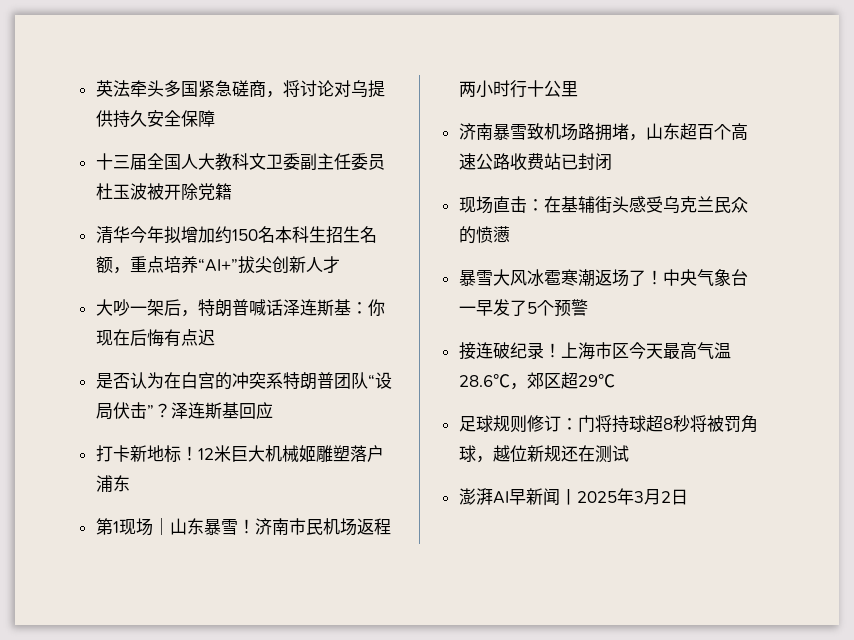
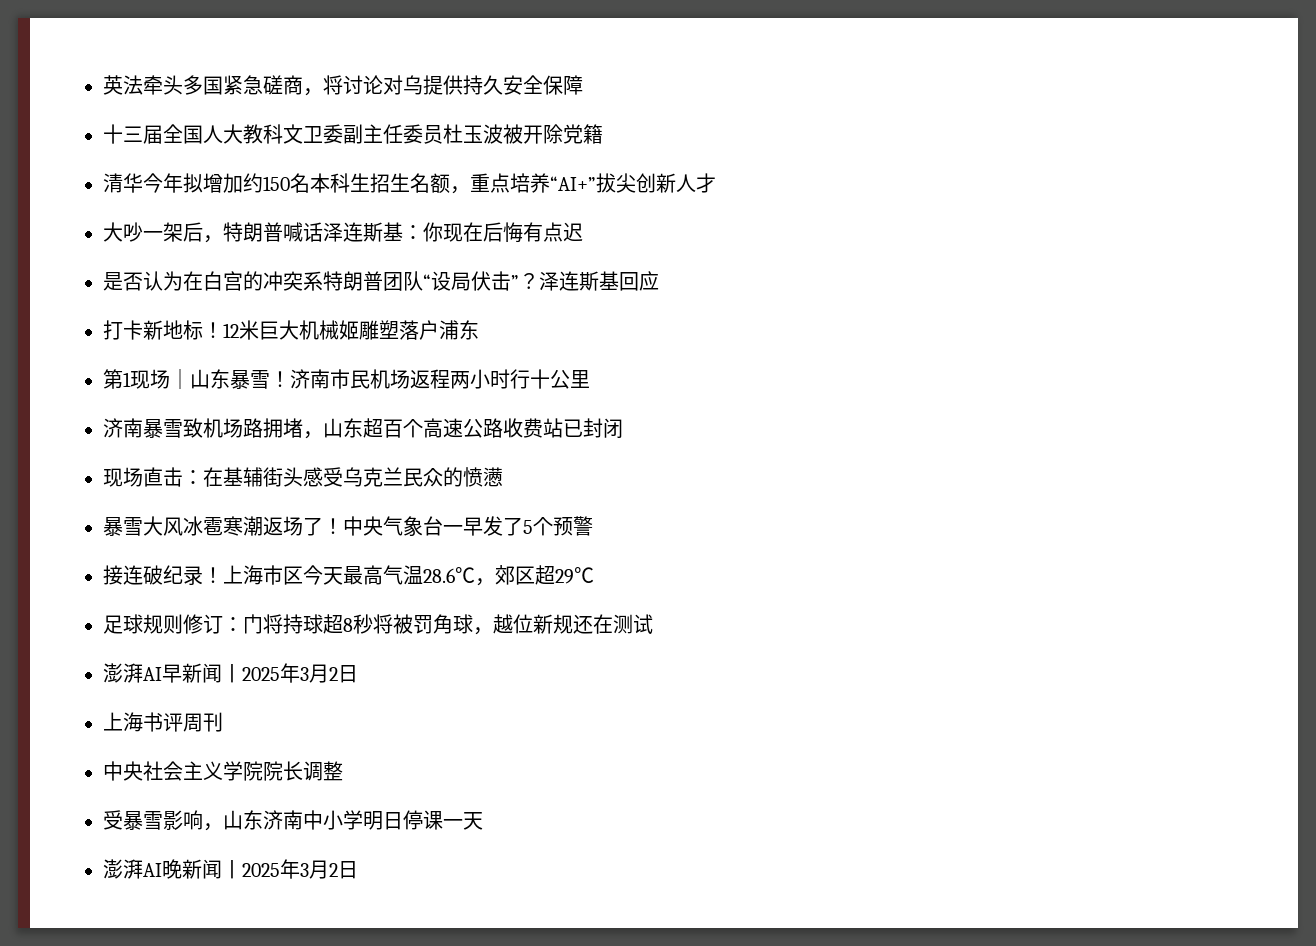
(688, 497) none -> [103,712,223,732] [103,761,343,781] [103,810,483,831] [103,859,358,879] // 上海书评周刊 // 中央社会主义学院院长调整 // 受暴雪影响，山东济南中小学明日停课一天 // 澎湃AI晚新闻丨2025年3月2日

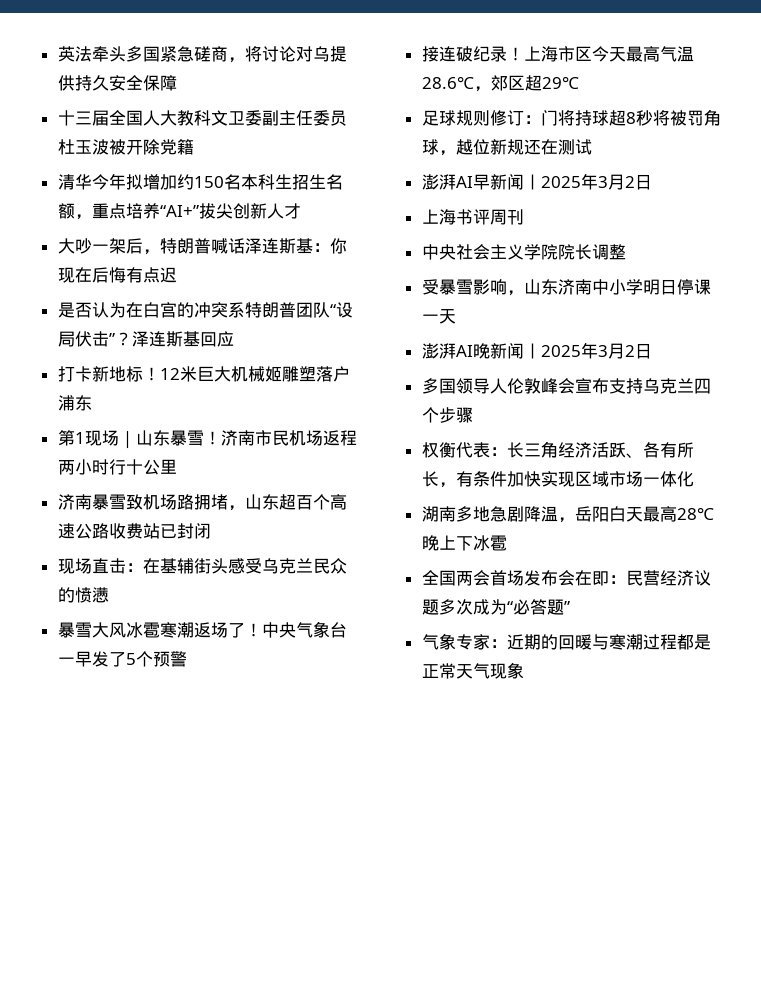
(358, 870) none -> [421,378,711,394] [421,407,473,423] [421,441,694,458] [421,471,694,488] [421,506,714,523] [421,535,507,551] [421,570,711,586] [421,599,570,615] [421,633,711,650] [421,662,524,679] // 多国领导人伦敦峰会宣布支持乌克兰四个步骤 // 权衡代表：长三角经济活跃、各有所长，有条件加快实现区域市场一体化 // 湖南多地急剧降温，岳阳白天最高28℃晚上下冰雹 // 全国两会首场发布会在即：民营经济议题多次成为“必答题” // 气象专家：近期的回暖与寒潮过程都是正常天气现象

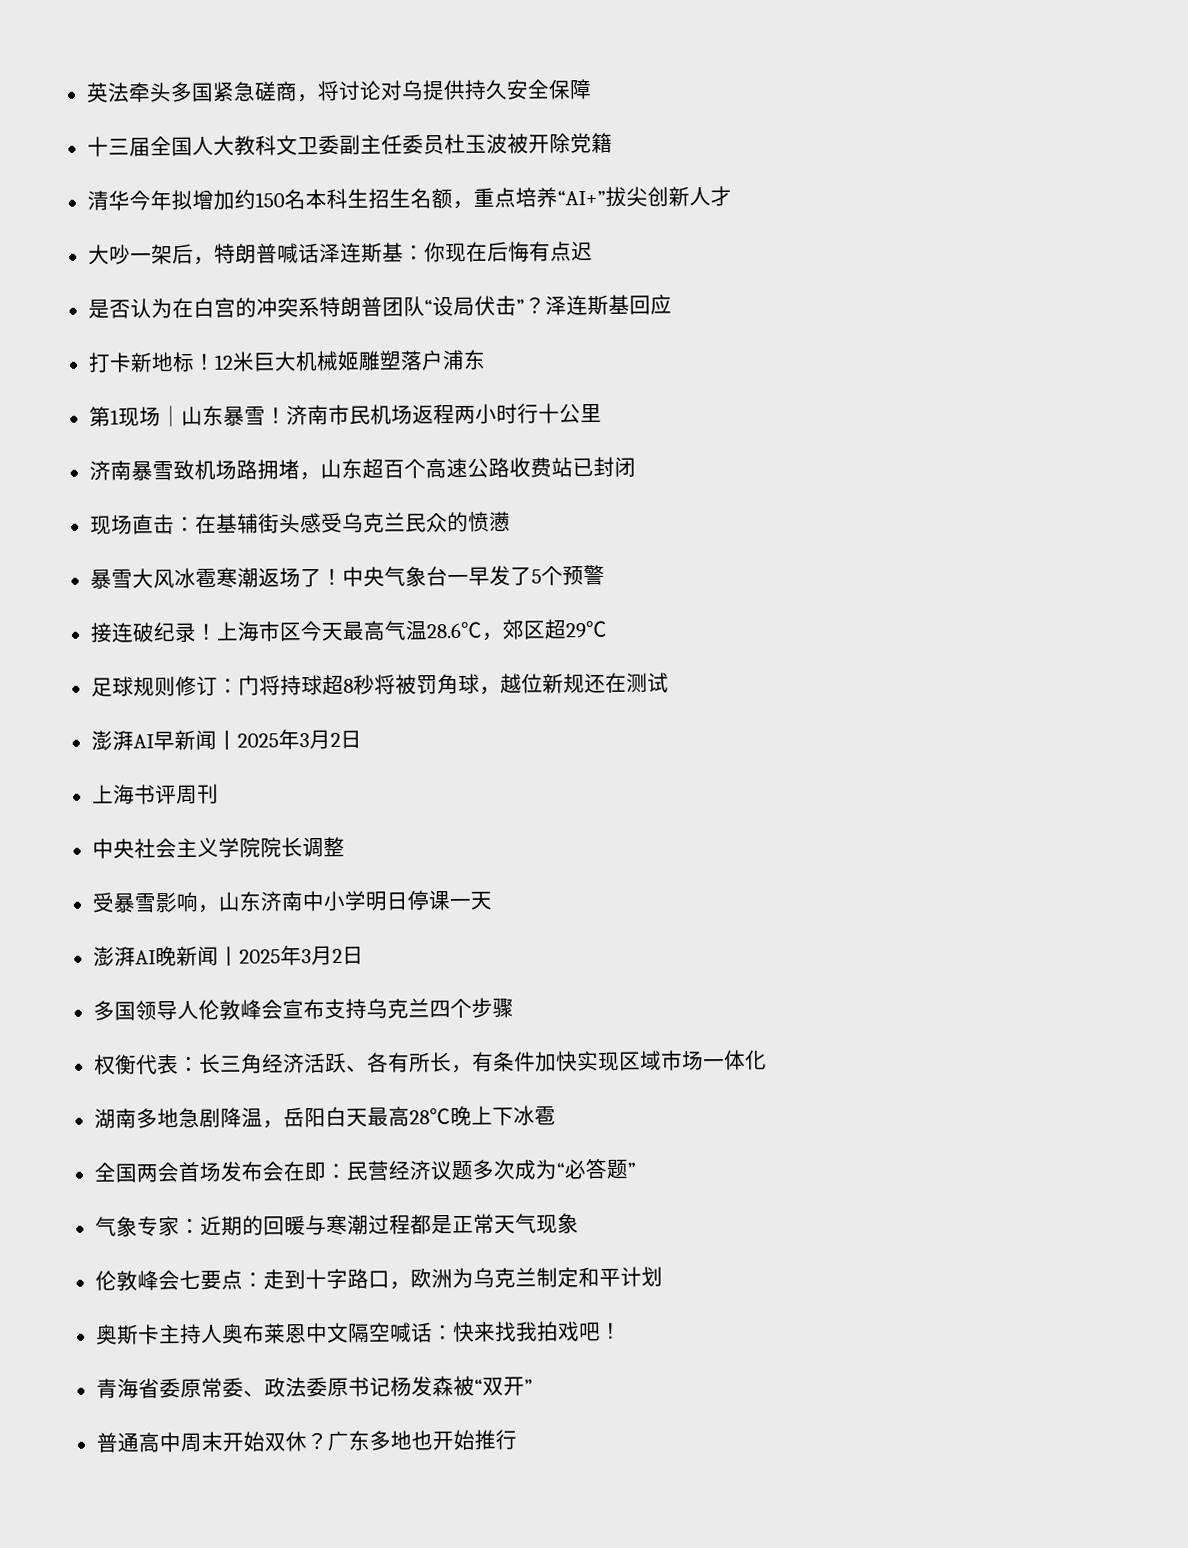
(524, 670) none -> [94,1266,663,1292] [95,1321,622,1345] [95,1375,533,1399] [95,1429,517,1453] // 伦敦峰会七要点：走到十字路口，欧洲为乌克兰制定和平计划 // 奥斯卡主持人奥布莱恩中文隔空喊话：快来找我拍戏吧！ // 青海省委原常委、政法委原书记杨发森被“双开” // 普通高中周末开始双休？广东多地也开始推行

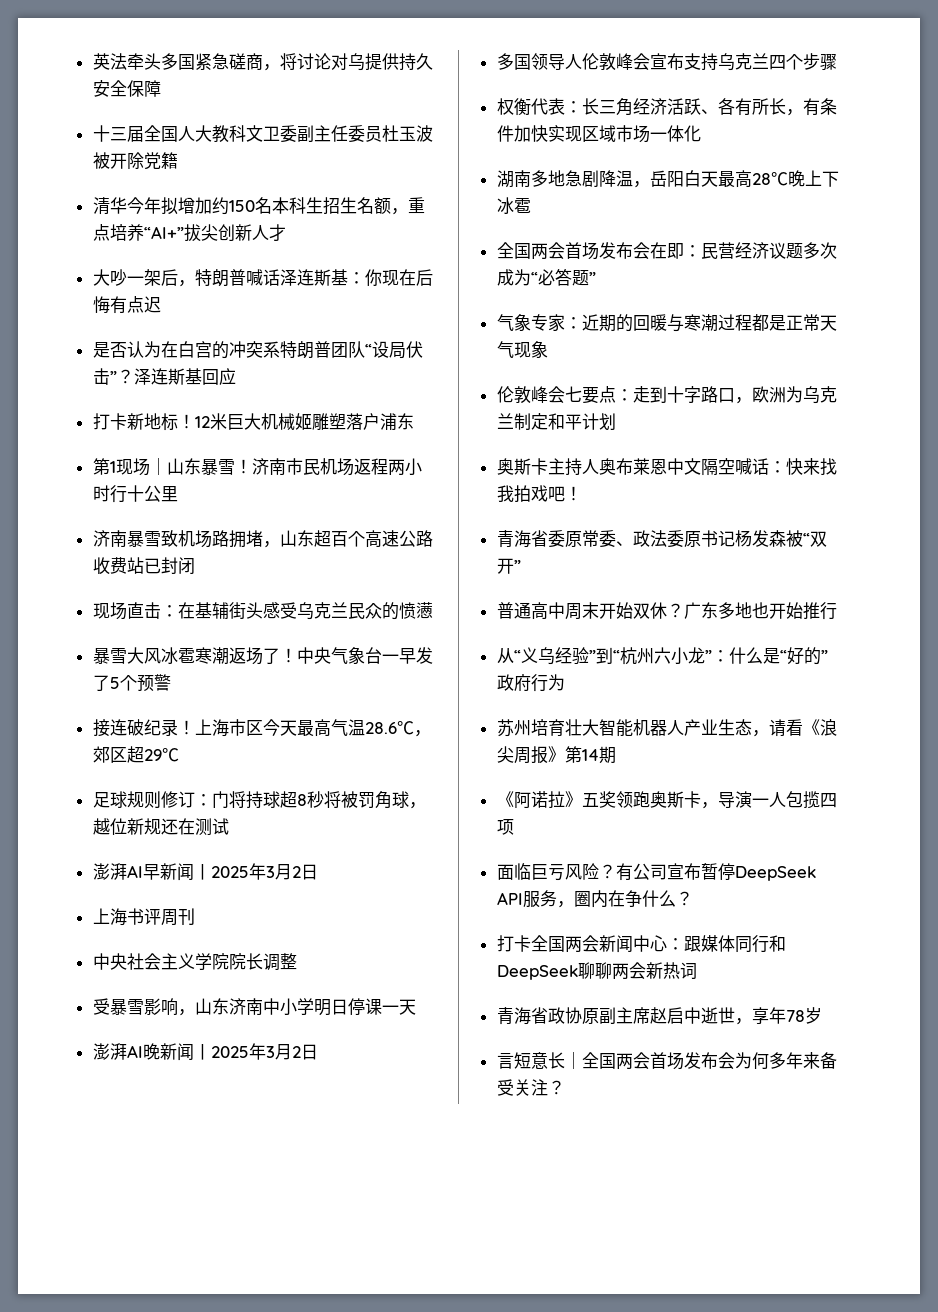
(517, 1439) none -> [496,647,828,665] [496,674,565,692] [496,719,837,737] [496,746,616,764] [496,791,837,809] [496,819,514,835] [496,863,816,881] [496,890,693,908] [496,935,786,953] [496,962,697,980] [496,1007,822,1025] [496,1052,837,1070] [496,1079,565,1096] // 从“义乌经验”到“杭州六小龙”：什么是“好的”政府行为 // 苏州培育壮大智能机器人产业生态，请看《浪尖周报》第14期 // 《阿诺拉》五奖领跑奥斯卡，导演一人包揽四项 // 面临巨亏风险？有公司宣布暂停DeepSeek API服务，圈内在争什么？ // 打卡全国两会新闻中心：跟媒体同行和DeepSeek聊聊两会新热词 // 青海省政协原副主席赵启中逝世，享年78岁 // 言短意长｜全国两会首场发布会为何多年来备受关注？

